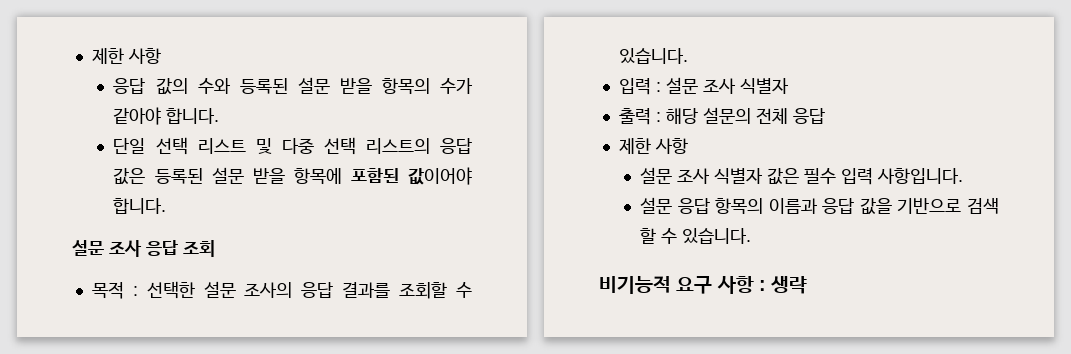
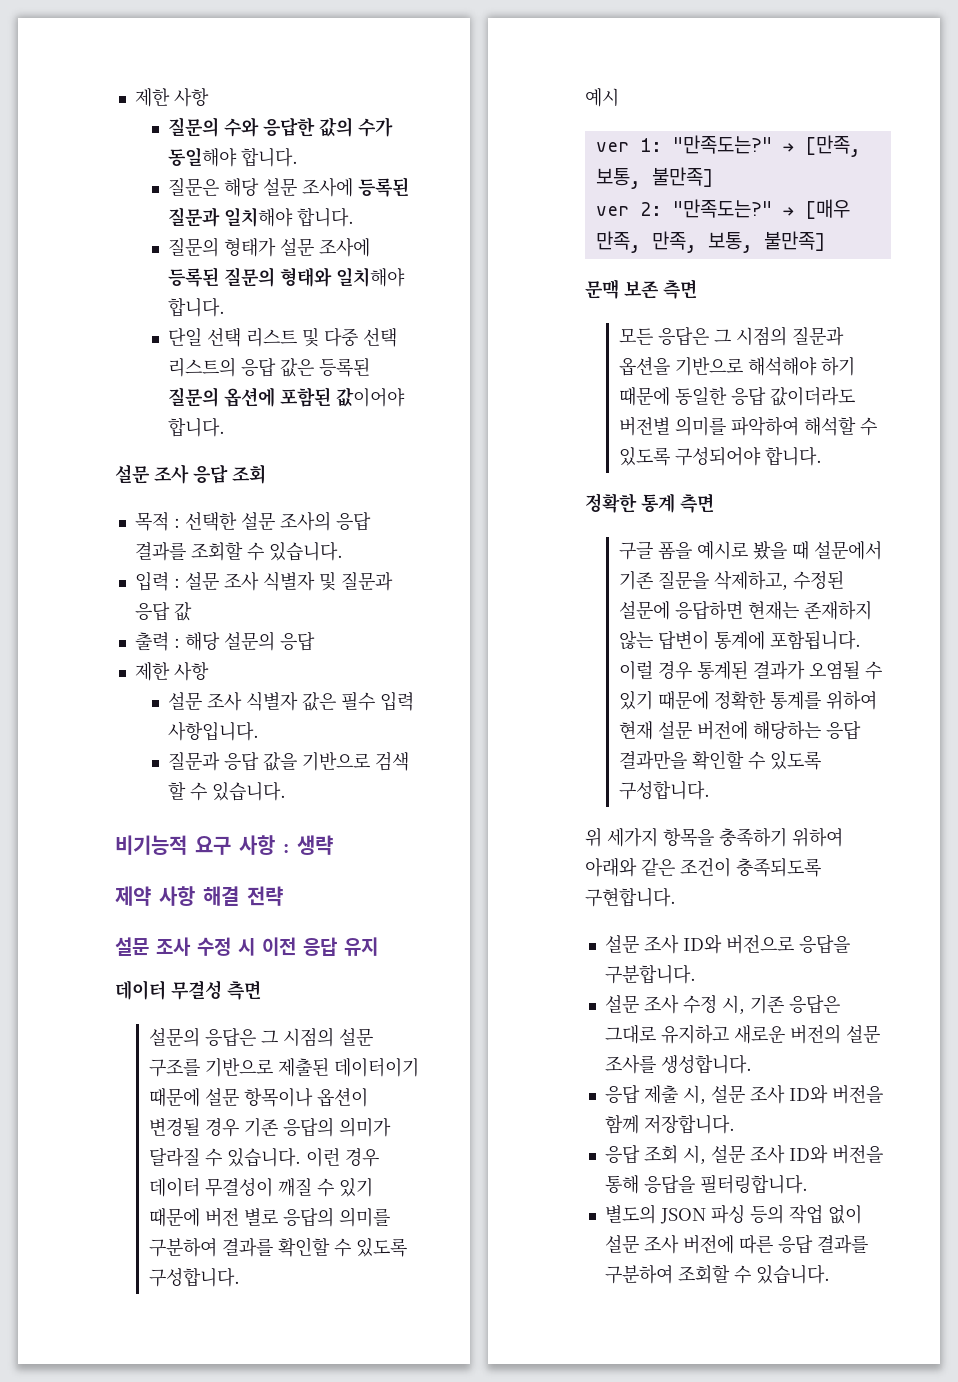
[91,48,161,64] [113,77,473,95] [113,107,162,125] 제한 사항 // 응답 값의 수와 등록된 설문 받을 항목의 수가 같아야 -> [134,88,209,107] [168,117,394,137] [168,147,299,167] [168,177,410,197] [168,207,355,227] [168,237,371,257] [168,267,406,287] 제한 사항 // 질문의 수와 응답한 값의 수가 동일해야 합니다. // 질문은 해당 설문 조사에 등록된 질문과 일치해야 합니다. // 질문의 형태가 설문 조사에 등록된 질문의 형태와 일치해야
[211,167,342,185] 설문 받을 항목에 -> [168,387,276,407] 질문의 옵션에
(789, 86) none -> [318,572,393,591] [134,601,192,621] 및 질문과 응답 값
[755,108,788,124] 전체 -> (275, 641) none
[640,197,818,215] 설문 응답 항목의 이름과 -> [168,752,221,771] 질문과
(808, 285) none -> [115,886,283,906] [115,937,378,956] [115,980,261,1000] [148,1027,373,1047] [148,1057,419,1077] [148,1088,368,1107] [148,1117,391,1137] [148,1147,379,1167] [148,1177,373,1197] [148,1207,390,1227] [148,1237,407,1257] [148,1267,240,1287] [585,88,619,107] [595,135,861,157] [595,167,713,189] [595,199,850,219] [595,231,825,253] [585,279,697,299] [618,326,844,346] [618,357,855,376] [618,386,855,406] [618,416,877,436] [618,446,822,466] [585,493,714,513] [618,541,882,560] [618,571,844,591] [618,600,872,620] [618,630,861,650] [618,661,882,680] [618,691,877,710] [618,720,861,740] [618,750,821,770] [618,780,710,800] [585,827,843,847] [585,857,821,877] [585,887,676,907] [604,934,850,954] [604,964,696,984] [604,994,840,1015] [604,1024,880,1044] [604,1054,752,1074] [604,1084,883,1105] [604,1114,735,1134] [604,1144,883,1165] [604,1174,808,1194] [604,1204,862,1224] [604,1234,868,1254] [604,1264,830,1284] // 제약 사항 해결 전략 // 설문 조사 수정 시 이전 응답 유지 // 데이터 무결성 측면 // 설문의 응답은 그 시점의 설문 구조를 기반으로 제출된 데이터이기 때문에 설문 항목이나 옵션이 변경될 경우 기존 응답의 의미가 달라질 수 있습니다. 이런 경우 데이터 무결성이 깨질 수 있기 때문에 버전 별로 응답의 의미를 구분하여 결과를 확인할 수 있도록 구성합니다. // 예시 // ver 1: "만족도는?" → [만족, 보통, 불만족] // ver 2: "만족도는?" → [매우 만족, 만족, 보통, 불만족] // 문맥 보존 측면 // 모든 응답은 그 시점의 질문과 옵션을 기반으로 해석해야 하기 때문에 동일한 응답 값이더라도 버전별 의미를 파악하여 해석할 수 있도록 구성되어야 합니다. // 정확한 통계 측면 // 구글 폼을 예시로 봤을 때 설문에서 기존 질문을 삭제하고, 수정된 설문에 응답하면 현재는 존재하지 않는 답변이 통계에 포함됩니다. 이럴 경우 통계된 결과가 오염될 수 있기 때문에 정확한 통계를 위하여 현재 설문 버전에 해당하는 응답 결과만을 확인할 수 있도록 구성합니다. // 위 세가지 항목을 충족하기 위하여 아래와 같은 조건이 충족되도록 구현합니다. // 설문 조사 ID와 버전으로 응답을 구분합니다. // 설문 조사 수정 시, 기존 응답은 그대로 유지하고 새로운 버전의 설문 조사를 생성합니다. // 응답 제출 시, 설문 조사 ID와 버전을 함께 저장합니다. // 응답 조회 시, 설문 조사 ID와 버전을 통해 응답을 필터링합니다. // 별도의 JSON 파싱 등의 작업 없이 설문 조사 버전에 따른 응답 결과를 구분하여 조회할 수 있습니다.

